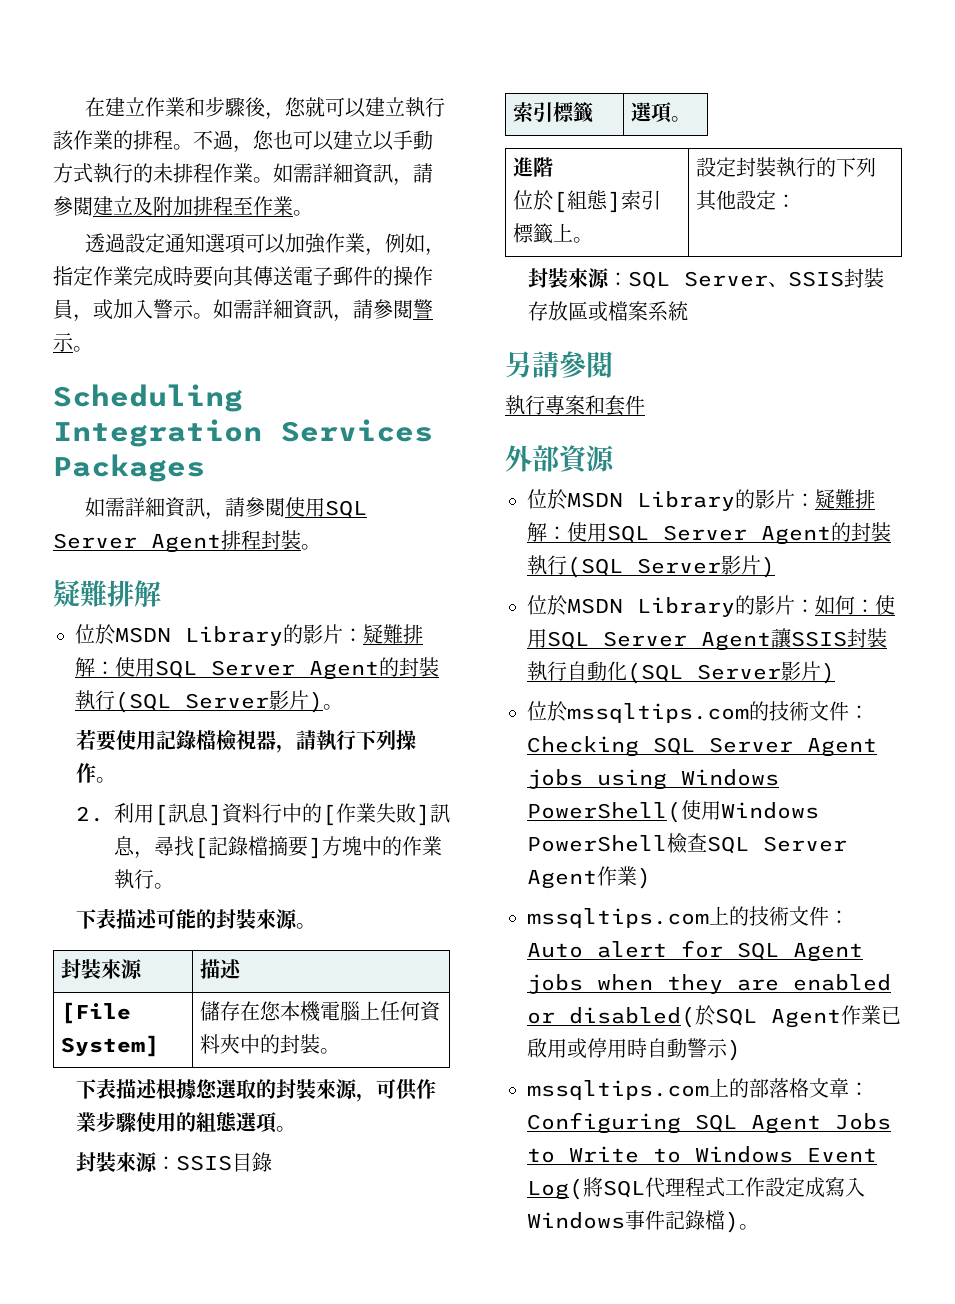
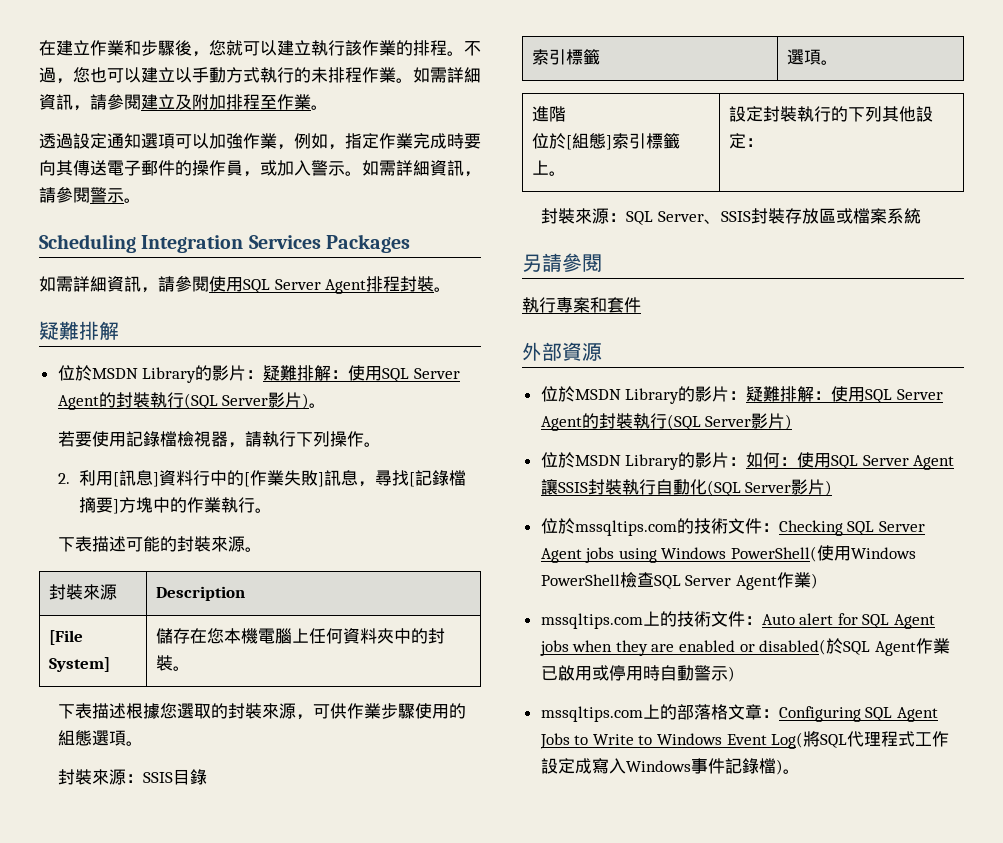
[200,959,243,979] 描述 -> [155,586,245,601] Description

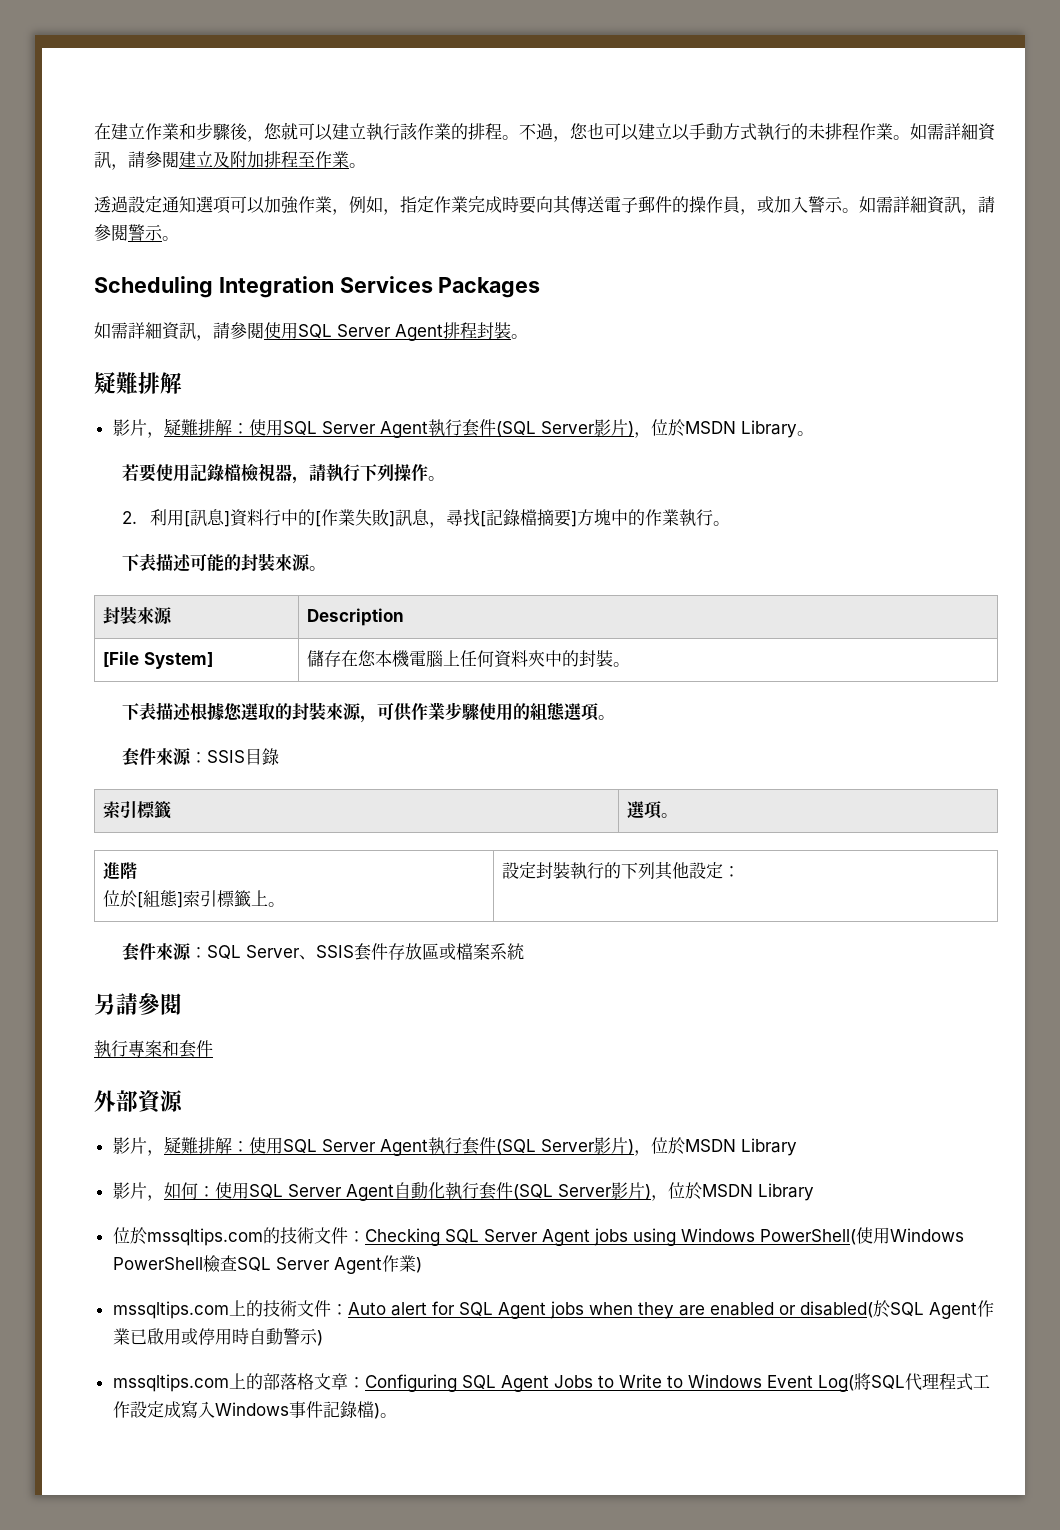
[57,365,460,383] [57,392,310,410] 位於MSDN Library的影片：疑難排解：使用SQL Server Agent的封裝執行(SQL Server影片) -> [112,418,797,438] 影片，疑難排解：使用SQL Server Agent執行套件(SQL Server影片)，位於MSDN Library
[58,769,93,785] 封裝 -> [121,747,156,766] 套件
[541,208,576,224] 封裝 -> [121,942,156,961] 套件
[750,208,785,224] 封裝 -> [353,943,388,961] 套件
[540,386,943,404] [540,413,793,431] [540,452,747,470] 位於MSDN Library的影片：疑難排解：使用SQL Server Agent的封裝執行(SQL Server影片) // 位於MSDN Library的影片： -> [112,1136,797,1156] [112,1182,164,1201] 影片，疑難排解：使用SQL Server Agent執行套件(SQL Server影片)，位於MSDN Library // 影片，
[540,479,833,496] 讓SSIS封裝執行自動化(SQL Server影片) -> [393,1182,814,1201] 自動化執行套件(SQL Server影片)，位於MSDN Library

